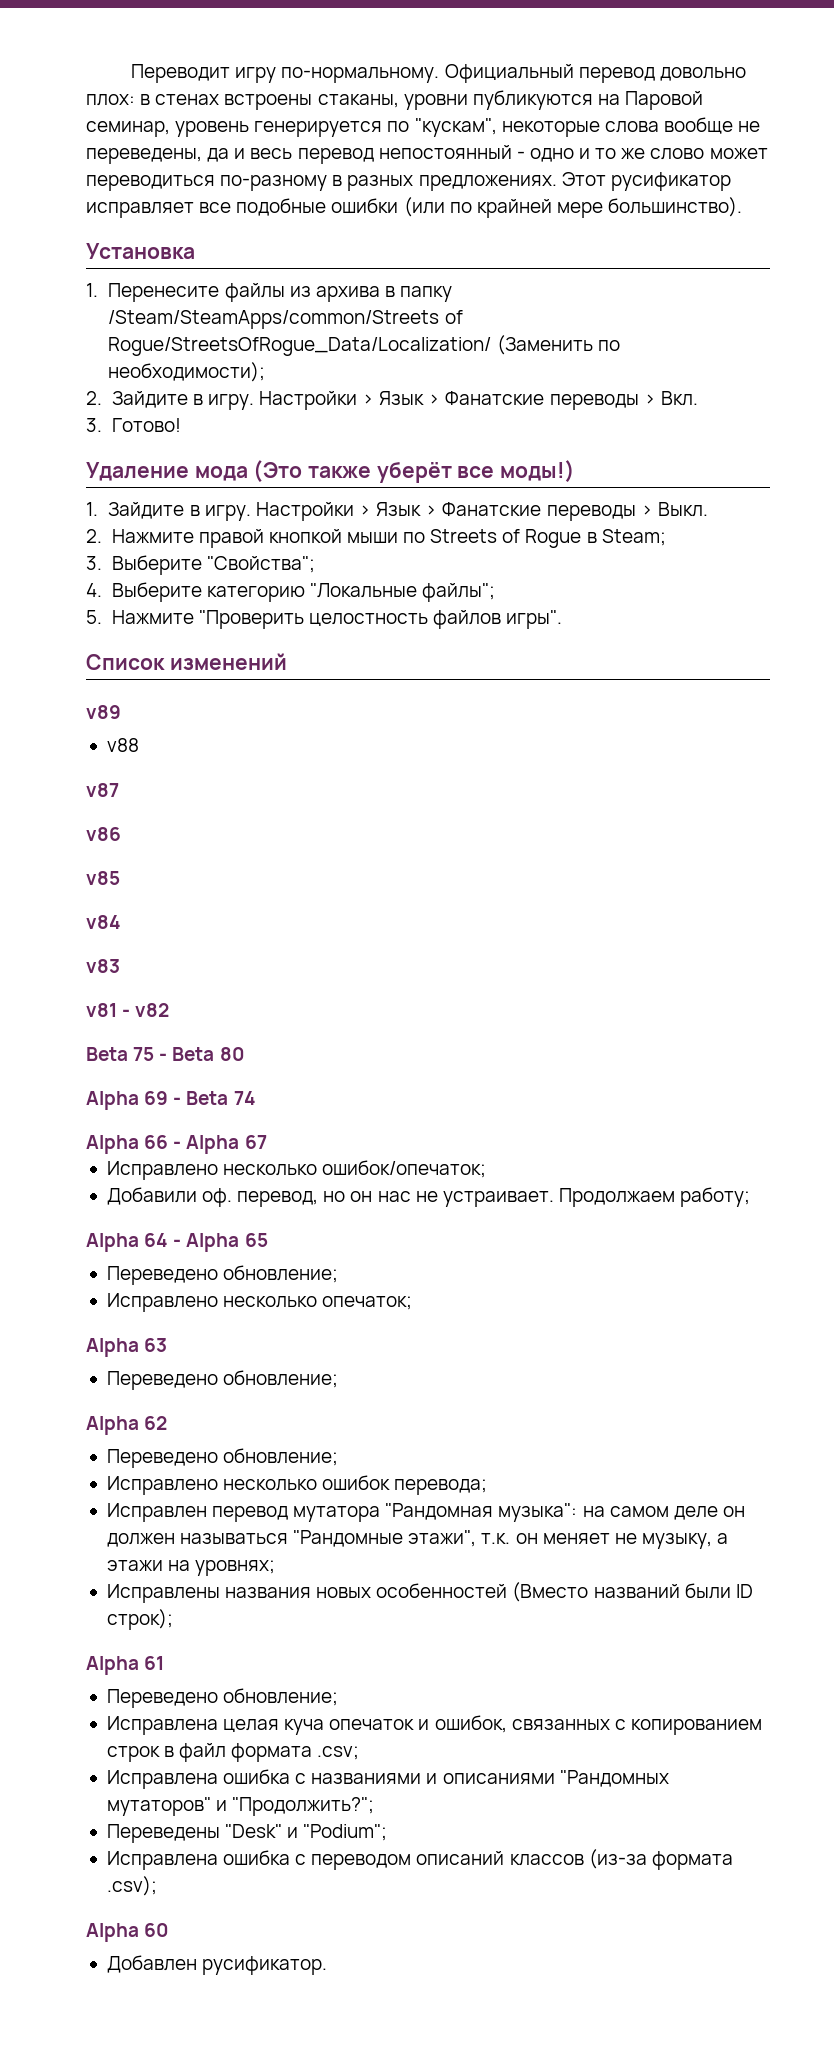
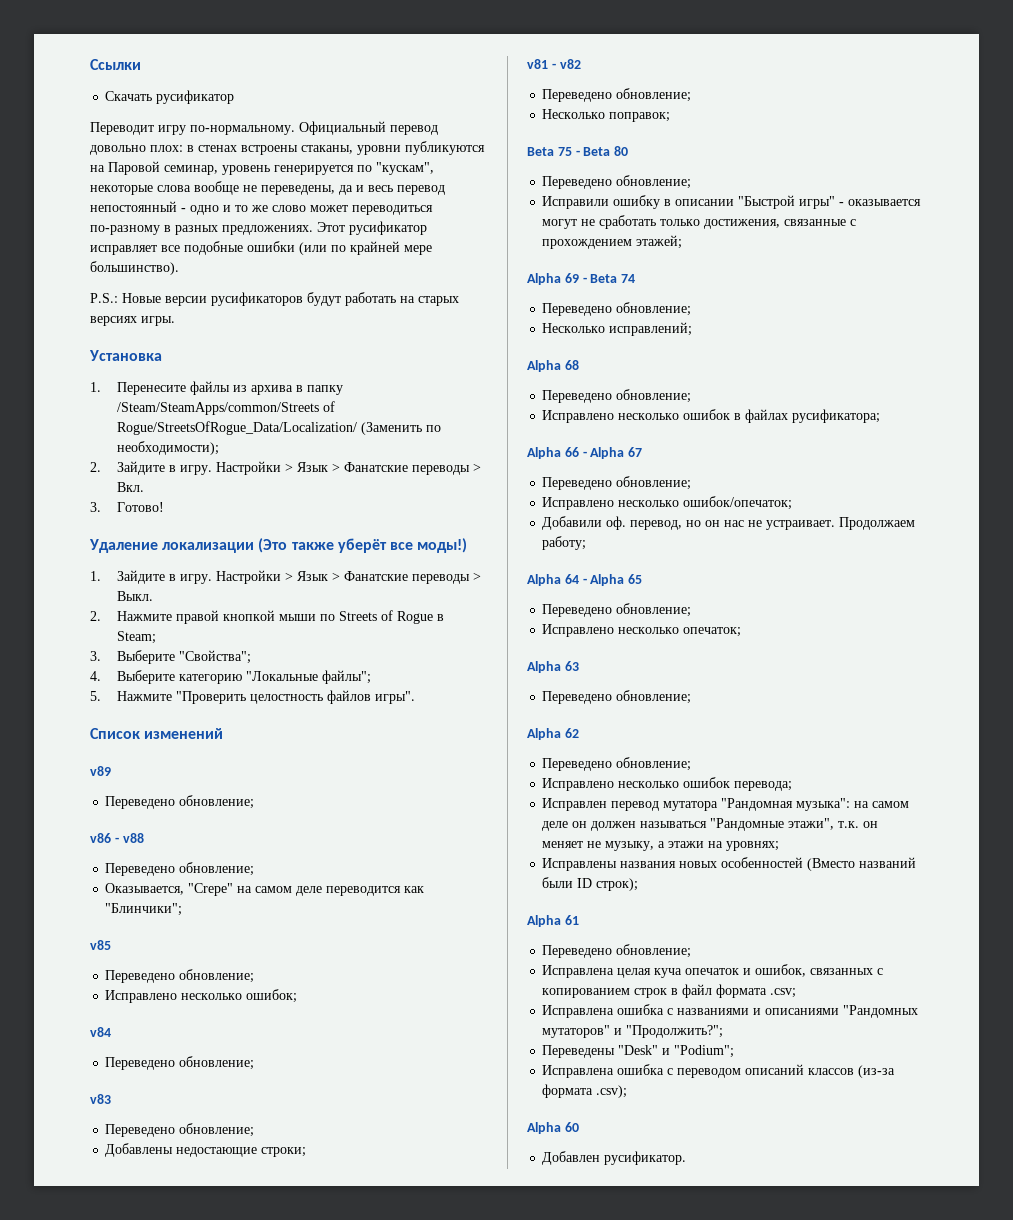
(131, 73) none -> [90,59,141,70] [105,90,235,104] Ссылки // Скачать русификатор //
(743, 207) none -> [90,292,459,306] [90,316,175,326] // P.S.: Новые версии русификаторов будут работать на старых версиях игры.
[194,466,248,481] мода -> [162,542,255,553] локализации
[106,738,139,752] [86,783,119,797] [86,827,121,841] [86,871,120,885] v88 // v87 // v86 // v85 -> [105,795,255,809] [90,833,144,843] [105,862,255,876] [105,883,425,896] [105,903,183,916] [90,940,111,950] [105,969,255,983] [105,989,298,1003] Переведено обновление; // v86 - v88 // Переведено обновление; // Оказывается, "Crepe" на самом деле переводится как "Блинчики"; // v85 // Переведено обновление; // Исправлено несколько ошибок;
(121, 922) none -> [105,1056,255,1070] // Переведено обновление;
(120, 966) none -> [105,1123,255,1137] [105,1143,307,1157] // Переведено обновление; // Добавлены недостающие строки;
(170, 1010) none -> [542,88,692,102] [542,109,671,122] // Переведено обновление; // Несколько поправок;
(245, 1054) none -> [542,175,692,189] [542,195,922,209] [542,215,857,229] [542,235,683,249] // Переведено обновление; // Исправили ошибку в описании "Быстрой игры" - оказывается могут не сработать только достижения, связанные с прохождением этажей;
(256, 1098) none -> [542,302,692,316] [542,322,693,336] [527,360,579,372] [542,389,692,403] [542,409,881,423] // Переведено обновление; // Несколько исправлений; // Alpha 68 // Переведено обновление; // Исправлено несколько ошибок в файлах русификатора;
(267, 1142) none -> [542,476,692,490] // Переведено обновление;

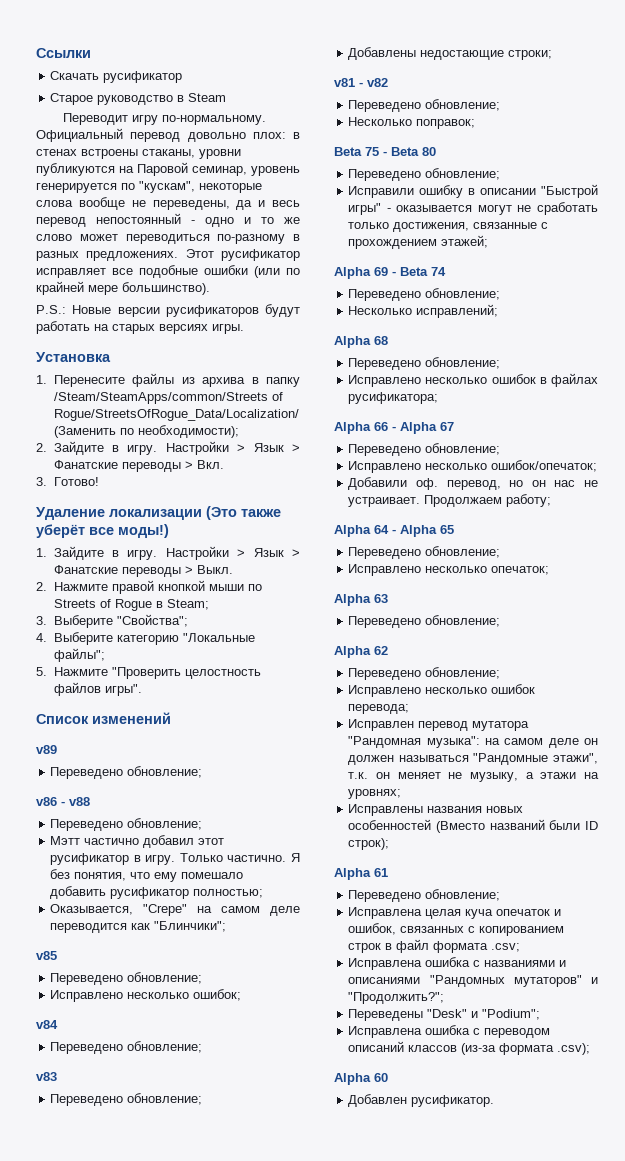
(235, 97) none -> [50,93,227,105] // Старое руководство в Steam
(255, 869) none -> [50,835,225,848] [50,853,300,865] [50,869,244,882] [50,886,264,899] // Мэтт частично добавил этот русификатор в игру. Только частично. Я без понятия, что ему помешало добавить русификатор полностью;

